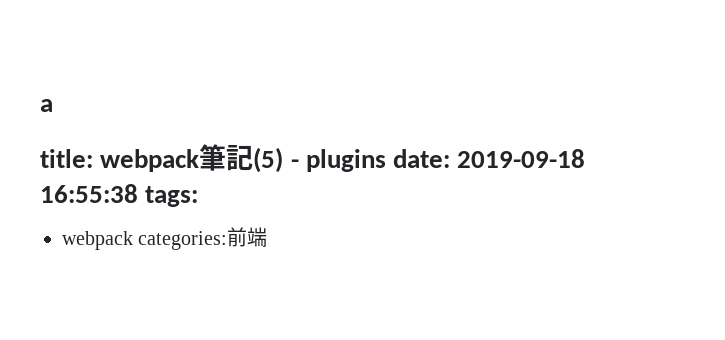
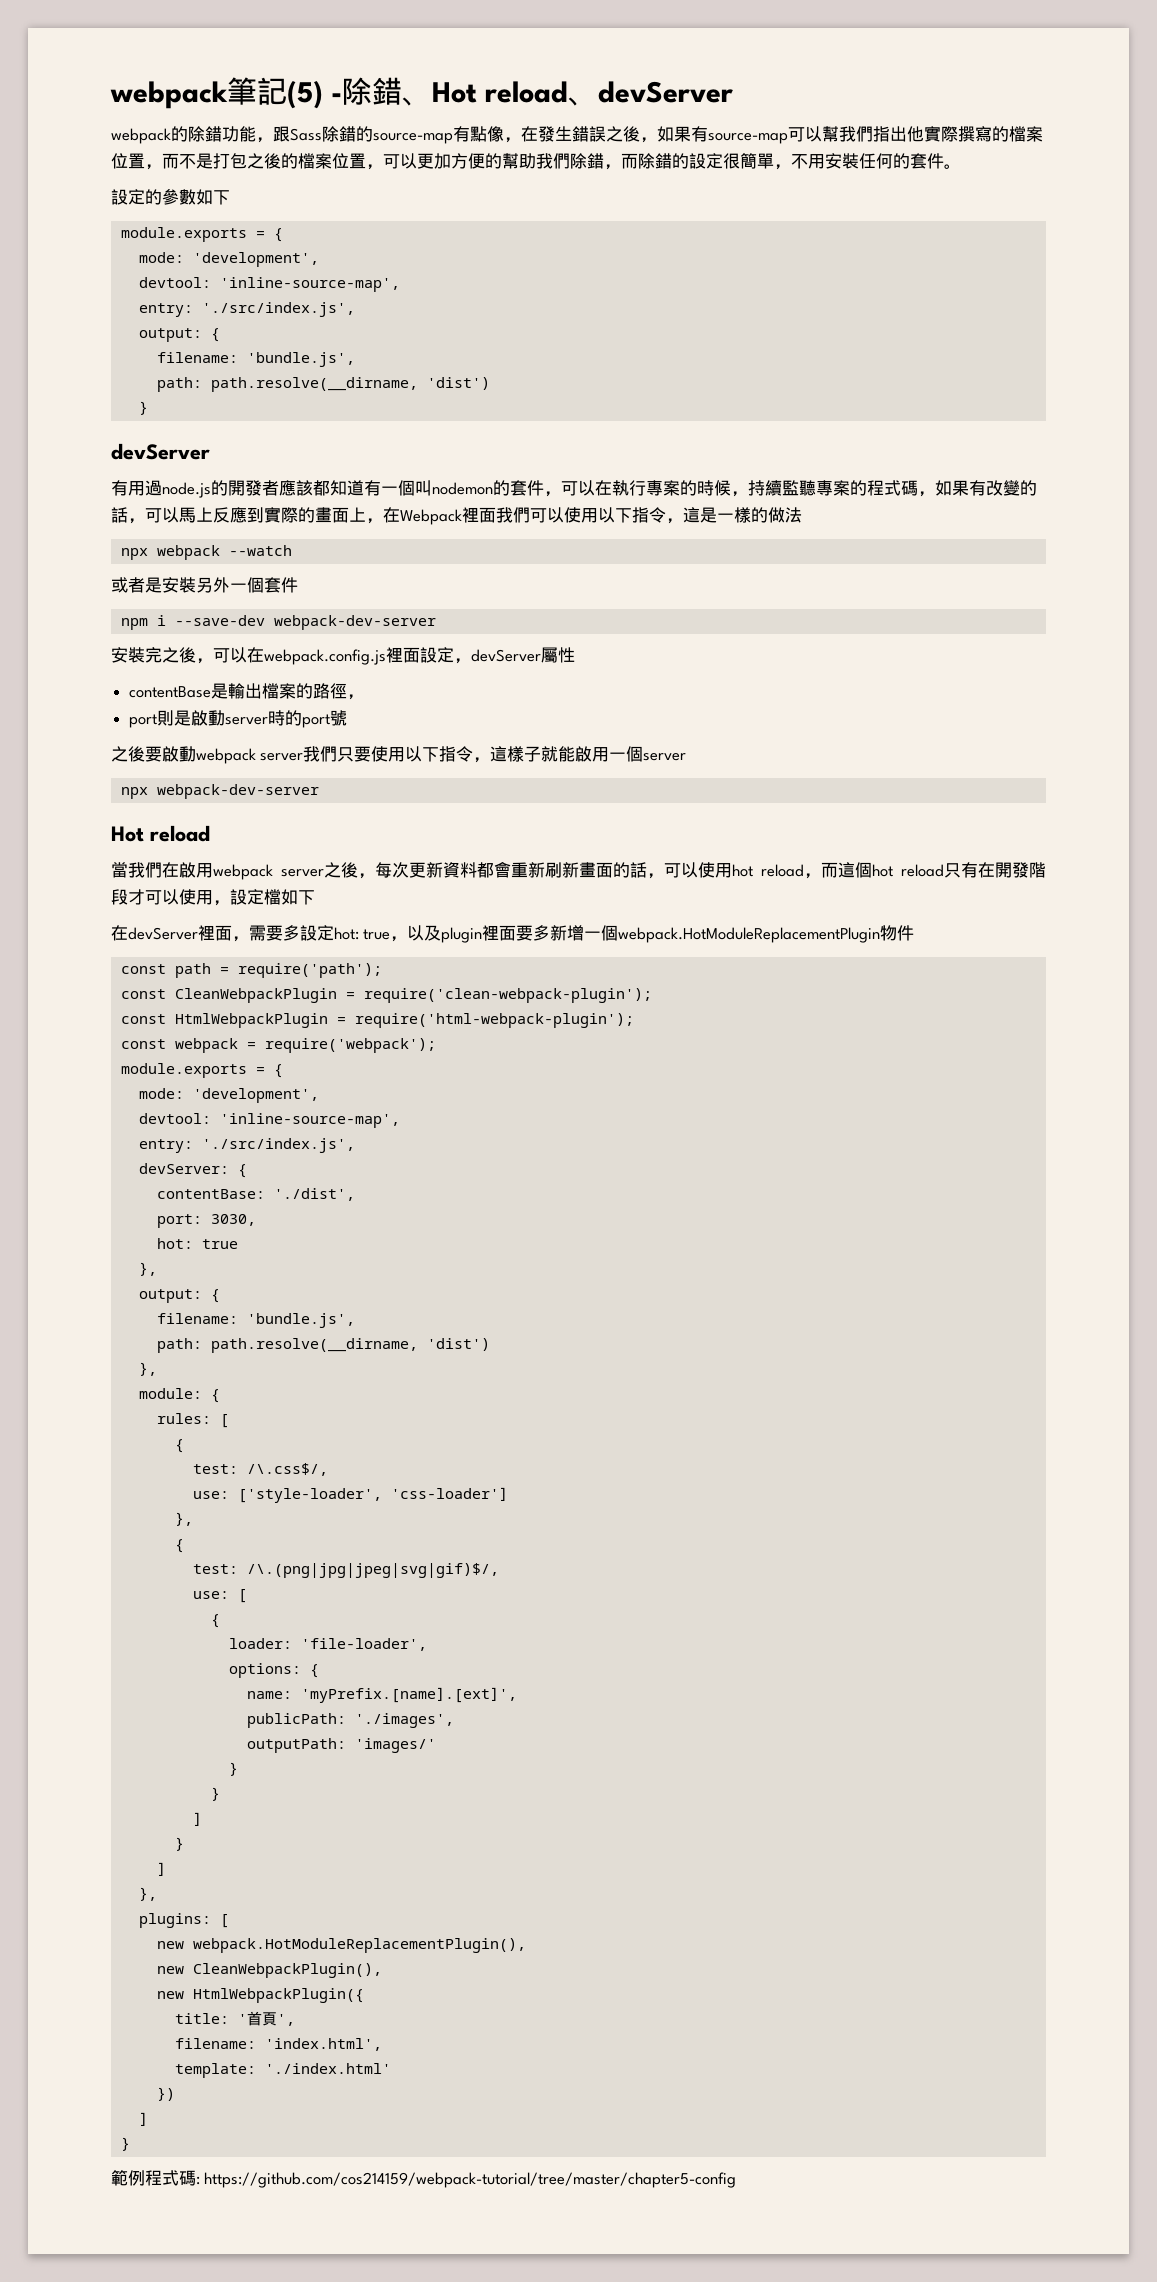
[40,99,53,112] [40,149,93,168] a // title: -> (110, 95) none
[305,149,586,172] [40,184,199,207] [62,227,268,250] plugins date: 2019-09-18 16:55:38 tags: // webpack categories:前端 -> [342,77,734,106] [111,126,1043,144] [111,153,961,170] [111,188,230,205] [120,227,283,242] [138,252,319,267] [138,277,400,292] [138,302,355,317] [138,328,220,342] [156,352,355,367] [156,377,490,392] [138,401,148,415] [111,443,210,460] [111,480,1037,498] [111,506,802,525] [120,545,292,560] [111,577,298,593] [120,615,436,630] [111,647,575,665] [129,683,365,700] [129,710,348,728] [111,745,687,764] [120,784,319,799] [111,825,210,842] [111,861,1046,880] [111,889,315,906] [111,925,915,943] [120,963,382,978] [120,988,652,1003] [120,1013,634,1028] [120,1038,436,1053] [120,1063,283,1078] [138,1088,319,1103] [138,1113,400,1128] [138,1138,355,1153] [138,1163,247,1178] [156,1188,355,1201] [156,1214,256,1228] [156,1238,238,1249] [138,1262,157,1276] [138,1289,220,1303] [156,1313,355,1328] [156,1338,490,1353] [138,1362,157,1376] [138,1388,220,1403] [156,1413,229,1428] [174,1439,184,1453] [192,1463,328,1476] [192,1487,508,1503] [174,1512,193,1526] [174,1539,184,1553] [192,1563,499,1578] [192,1589,247,1603] [210,1614,220,1628] [228,1638,427,1651] [228,1663,319,1678] [246,1687,517,1703] [246,1713,454,1728] [246,1738,436,1753] [228,1762,238,1776] [210,1787,220,1801] [192,1812,202,1826] [174,1837,184,1851] [156,1862,166,1876] [138,1887,157,1901] [138,1913,229,1928] [156,1938,526,1953] [156,1963,382,1978] [156,1988,364,2003] [174,2011,295,2026] [174,2038,382,2051] [174,2063,391,2078] [156,2087,175,2101] [138,2112,148,2126] [120,2137,130,2151] [111,2170,737,2188] 除錯、Hot reload、devServer // webpack的除錯功能，跟Sass除錯的source-map有點像，在發生錯誤之後，如果有source-map可以幫我們指出他實際撰寫的檔案位置，而不是打包之後的檔案位置，可以更加方便的幫助我們除錯，而除錯的設定很簡單，不用安裝任何的套件。 // 設定的參數如下 // module.exports = { // mode: 'development', // devtool: 'inline-source-map', // entry: './src/index.js', // output: { // filename: 'bundle.js', // path: path.resolve(__dirname, 'dist') // } // devServer // 有用過node.js的開發者應該都知道有一個叫nodemon的套件，可以在執行專案的時候，持續監聽專案的程式碼，如果有改變的話，可以馬上反應到實際的畫面上，在Webpack裡面我們可以使用以下指令，這是一樣的做法 // npx webpack --watch // 或者是安裝另外一個套件 // npm i --save-dev webpack-dev-server // 安裝完之後，可以在webpack.config.js裡面設定，devServer屬性 // contentBase是輸出檔案的路徑， // port則是啟動server時的port號 // 之後要啟動webpack server我們只要使用以下指令，這樣子就能啟用一個server // npx webpack-dev-server // Hot reload // 當我們在啟用webpack server之後，每次更新資料都會重新刷新畫面的話，可以使用hot reload，而這個hot reload只有在開發階段才可以使用，設定檔如下 // 在devServer裡面，需要多設定hot: true，以及plugin裡面要多新增一個webpack.HotModuleReplacementPlugin物件 // const path = require('path'); // const CleanWebpackPlugin = require('clean-webpack-plugin'); // const HtmlWebpackPlugin = require('html-webpack-plugin'); // const webpack = require('webpack'); // module.exports = { // mode: 'development', // devtool: 'inline-source-map', // entry: './src/index.js', // devServer: { // contentBase: './dist', // port: 3030, // hot: true // }, // output: { // filename: 'bundle.js', // path: path.resolve(__dirname, 'dist') // }, // module: { // rules: [ // { // test: /\.css$/, // use: ['style-loader', 'css-loader'] // }, // { // test: /\.(png|jpg|jpeg|svg|gif)$/, // use: [ // { // loader: 'file-loader', // options: { // name: 'myPrefix.[name].[ext]', // publicPath: './images', // outputPath: 'images/' // } // } // ] // } // ] // }, // plugins: [ // new webpack.HotModuleReplacementPlugin(), // new CleanWebpackPlugin(), // new HtmlWebpackPlugin({ // title: '首頁', // filename: 'index.html', // template: './index.html' // }) // ] // } // 範例程式碼: https://github.com/cos214159/webpack-tutorial/tree/master/chapter5-config

